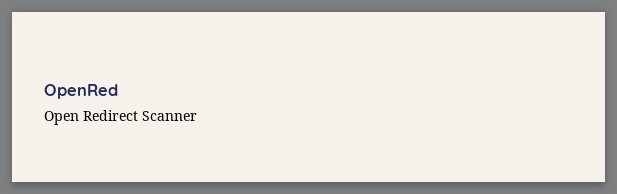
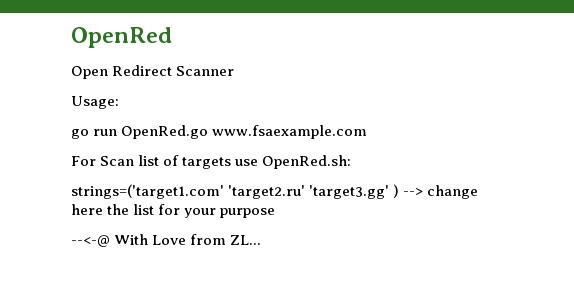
(197, 116) none -> [71,96,119,109] [71,125,368,139] [71,155,352,169] [71,184,479,199] [71,204,276,218] [71,234,262,247] // Usage: // go run OpenRed.go www.fsaexample.com // For Scan list of targets use OpenRed.sh: // strings=('target1.com' 'target2.ru' 'target3.gg' ) --> change here the list for your purpose // --<-@ With Love from ZL...

